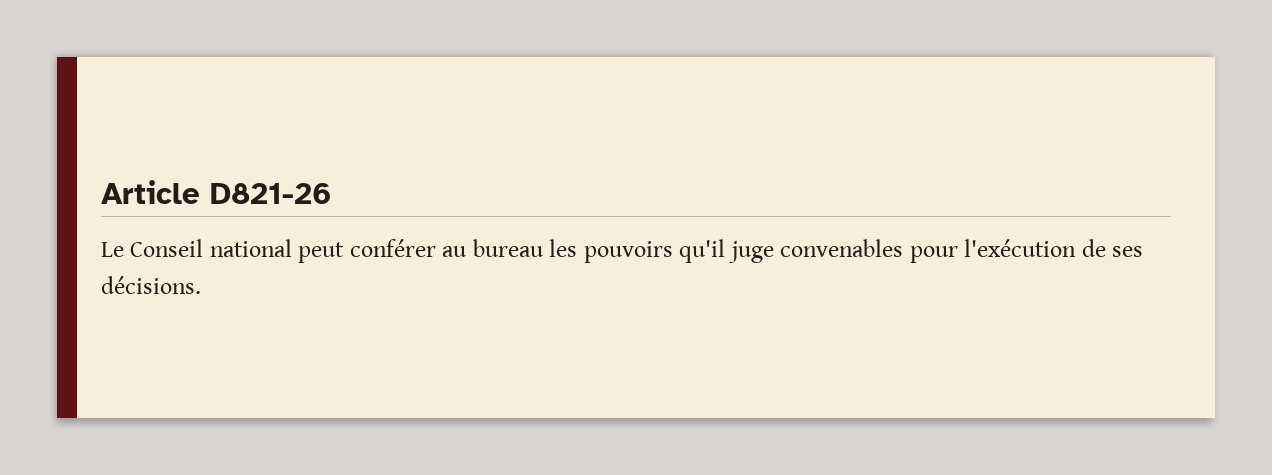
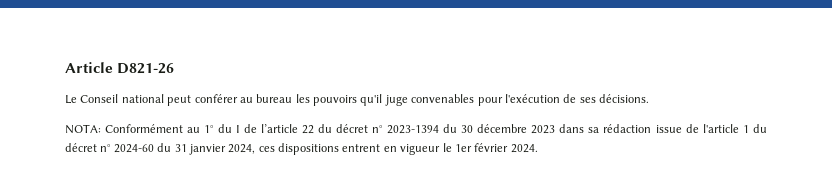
(201, 285) none -> [65,124,767,134] [65,143,538,155] // NOTA: Conformément au 1° du I de l’article 22 du décret n° 2023-1394 du 30 décembre 2023 dans sa rédaction issue de l'article 1 du décret n° 2024-60 du 31 janvier 2024, ces dispositions entrent en vigueur le 1er février 2024.

